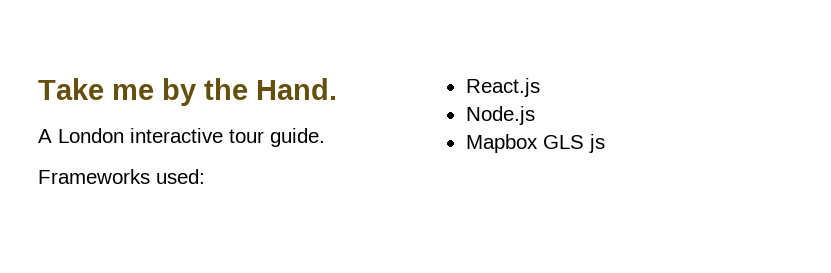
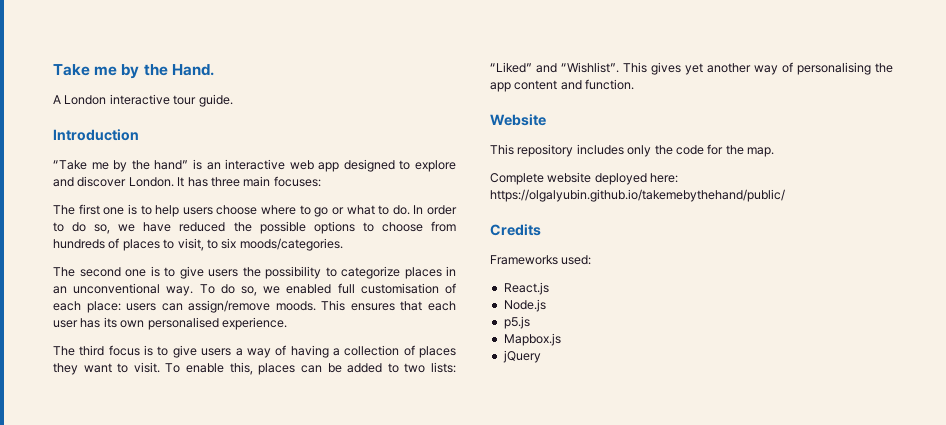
(325, 137) none -> [53,129,139,141] [53,159,456,172] [53,176,321,187] [53,204,457,217] [53,221,456,234] [53,238,343,251] [53,266,456,279] [53,283,456,296] [53,300,456,313] [53,317,287,330] [53,345,456,358] [53,362,457,375] [490,62,893,75] [490,79,635,92] [490,114,546,126] [490,144,774,157] [490,172,679,185] [490,189,785,202] [490,224,541,236] // Introduction // “Take me by the hand” is an interactive web app designed to explore and discover London. It has three main focuses: // The first one is to help users choose where to go or what to do. In order to do so, we have reduced the possible options to choose from hundreds of places to visit, to six moods/categories. // The second one is to give users the possibility to categorize places in an unconventional way. To do so, we enabled full customisation of each place: users can assign/remove moods. This ensures that each user has its own personalised experience. // The third focus is to give users a way of having a collection of places they want to visit. To enable this, places can be added to two lists: “Liked” and “Wishlist”. This gives yet another way of personalising the app content and function. // Website // This repository includes only the code for the map. // Complete website deployed here: https://olgalyubin.github.io/takemebythehand/public/ // Credits
[465,134,605,153] Mapbox GLS js -> [503,316,530,329] [503,333,561,346] [502,350,541,363] p5.js // Mapbox.js // jQuery

